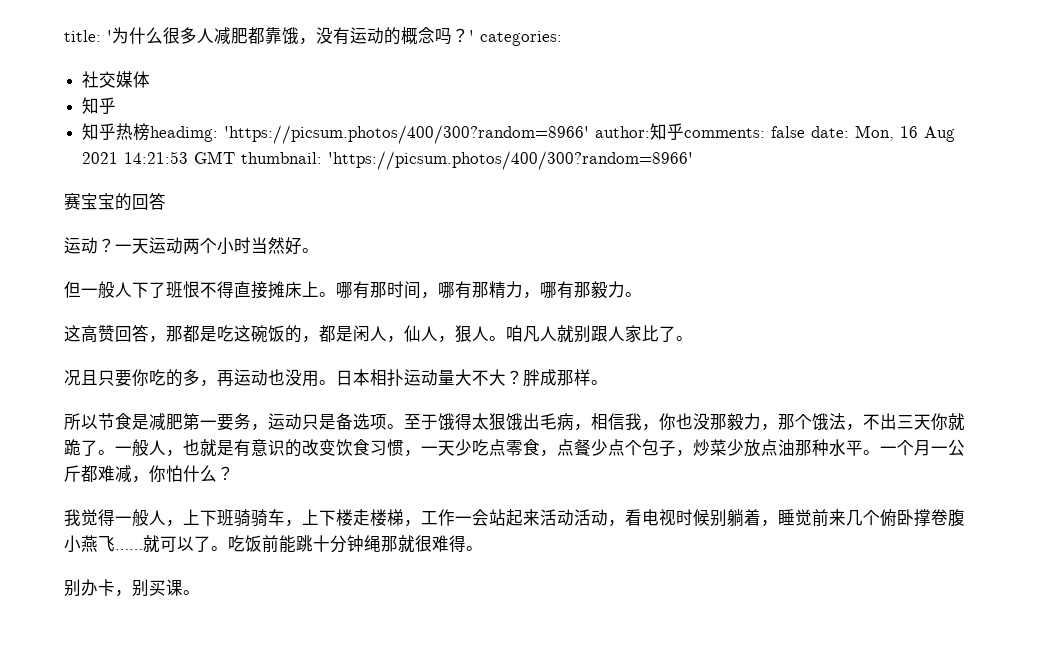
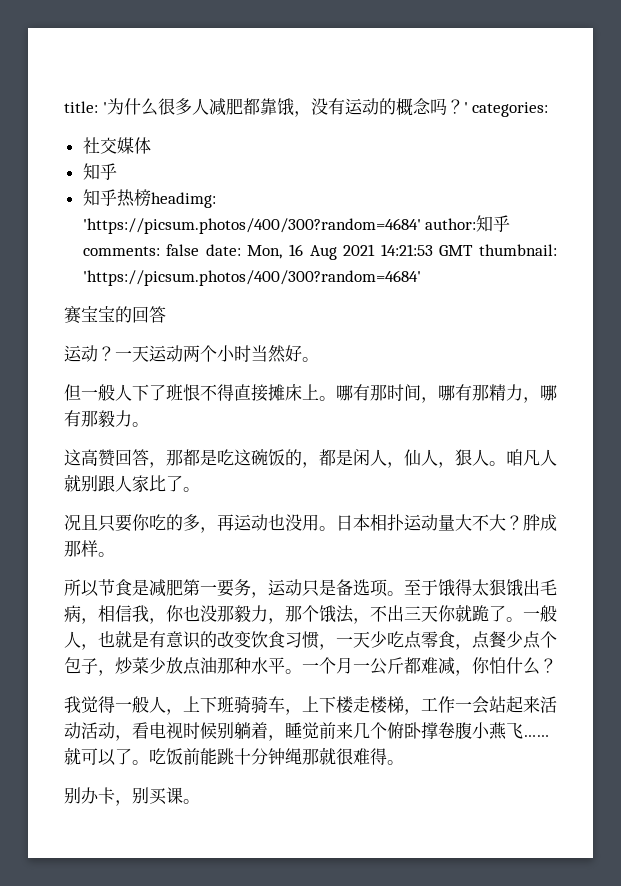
[224,125,590,144] 'https://picsum.photos/400/300?random=8966' -> [82,218,421,234] 'https://picsum.photos/400/300?random=4684'
[328,151,694,170] 'https://picsum.photos/400/300?random=8966' -> [82,270,421,286] 'https://picsum.photos/400/300?random=4684'

